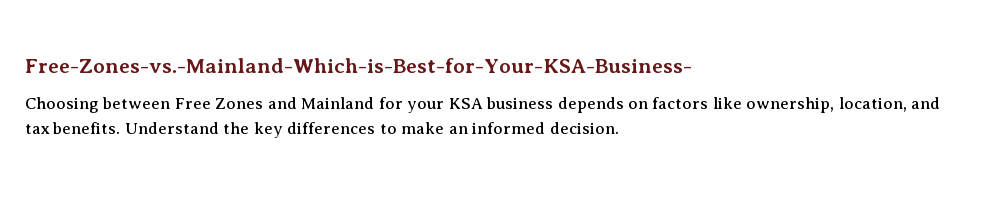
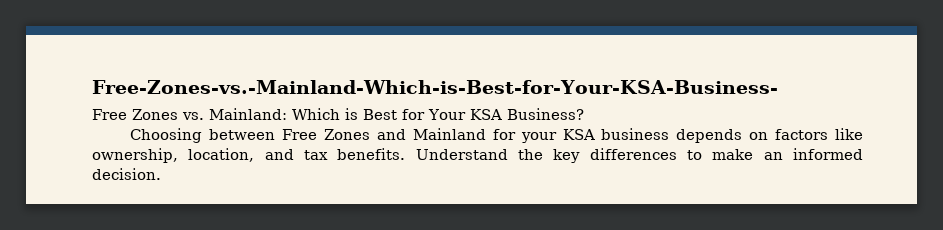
(692, 65) none -> [92,108,584,120] // Free Zones vs. Mainland: Which is Best for Your KSA Business?

